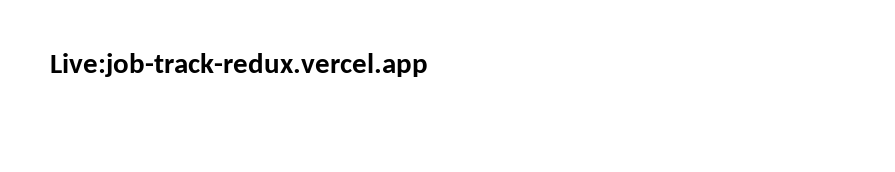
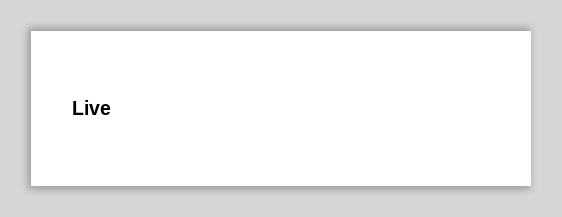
[50,53,428,77] Live:job-track-redux.vercel.app -> [72,100,111,115] Live

